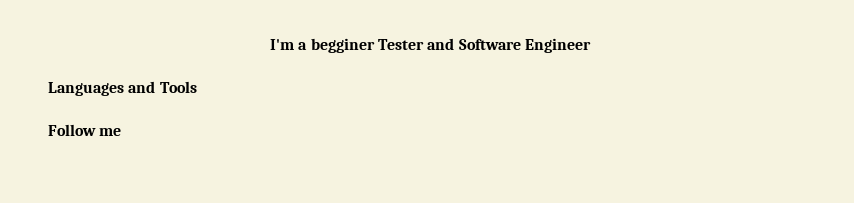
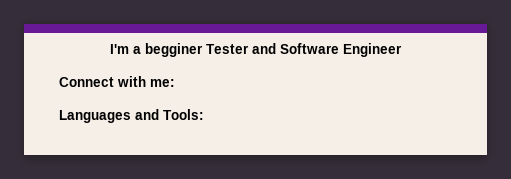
(591, 45) none -> [59,76,175,87] // Connect with me:
[159,81,197,93] [48,124,122,136] Tools // Follow me -> [163,109,204,120] Tools:

